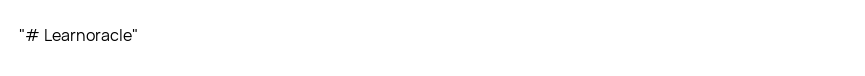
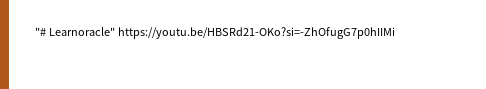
(139, 35) none -> [117,27,395,39] https://youtu.be/HBSRd21-OKo?si=-ZhOfugG7p0hIIMi

